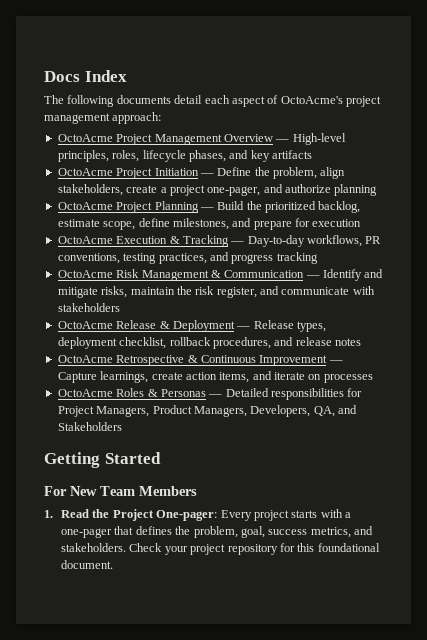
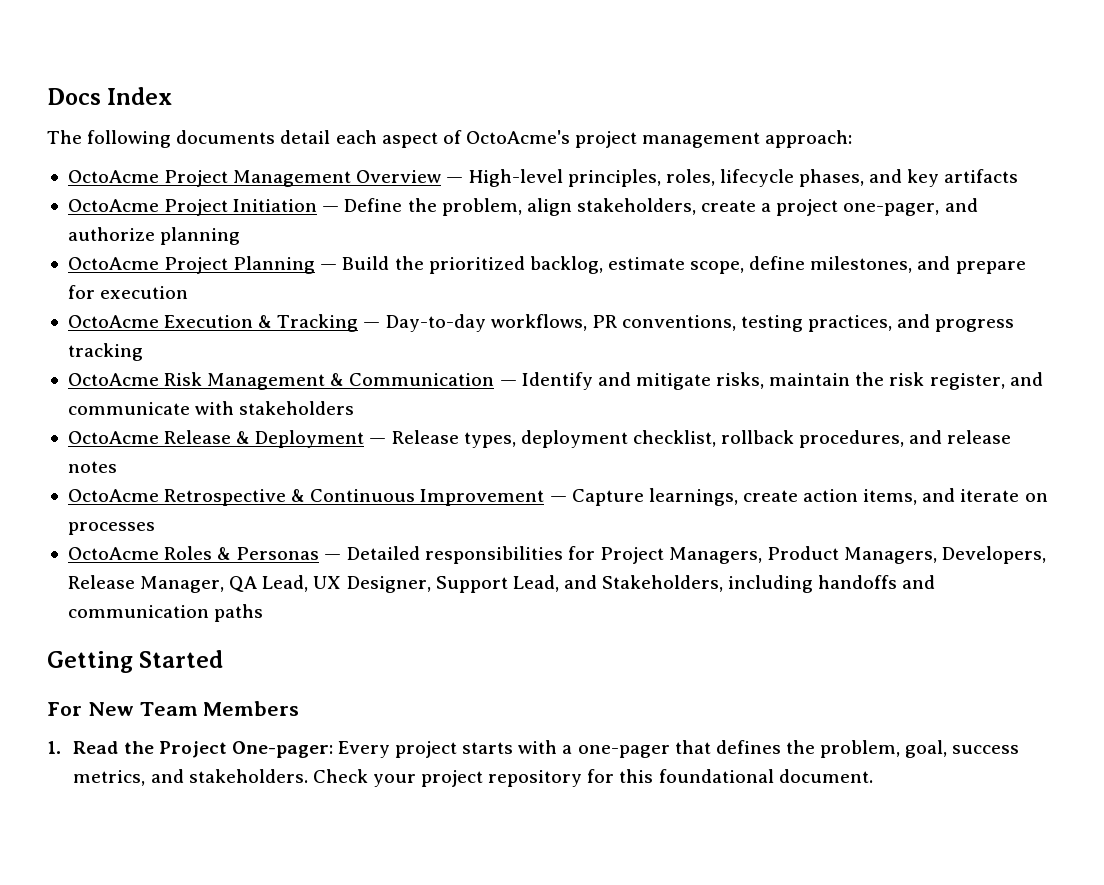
[313,405,357,417] [57,422,122,431] QA, and Stakeholders -> [67,575,936,593] [67,604,264,622] Release Manager, QA Lead, UX Designer, Support Lead, and Stakeholders, including handoffs and communication paths

